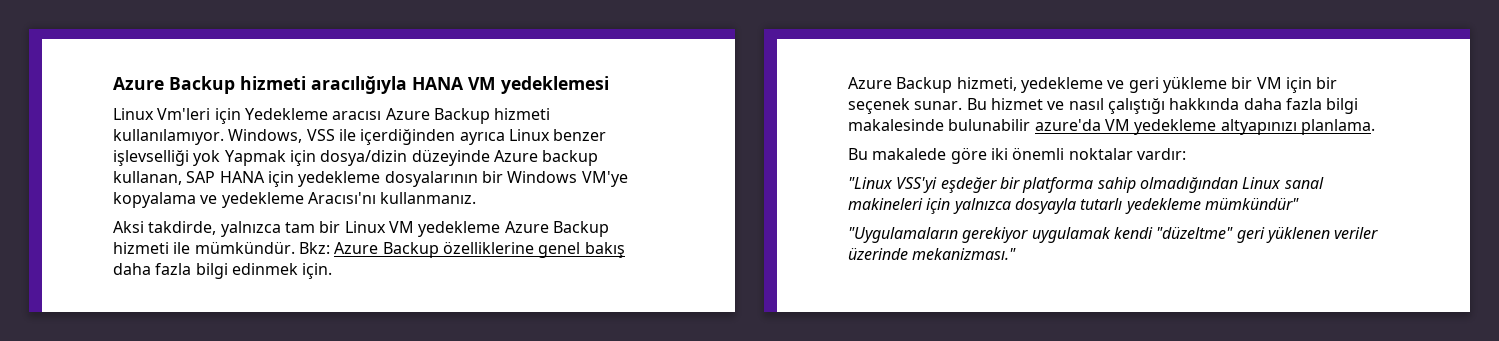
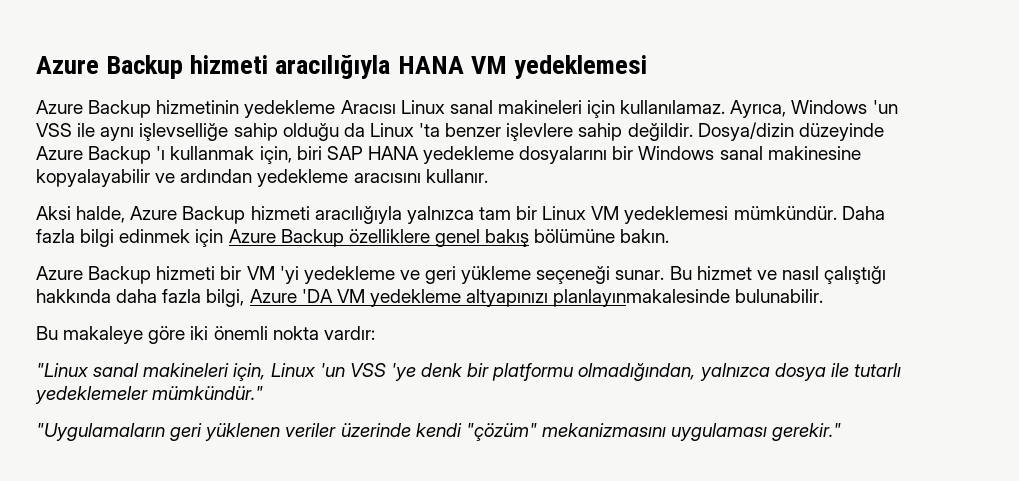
[113,108,551,124] [113,129,607,145] [113,149,599,166] [113,171,628,187] [113,192,477,208] [113,221,217,235] Linux Vm'leri için Yedekleme aracısı Azure Backup hizmeti kullanılamıyor. Windows, VSS ile içerdiğinden ayrıca Linux benzer işlevselliği yok Yapmak için dosya/dizin düzeyinde Azure backup kullanan, SAP HANA için yedekleme dosyalarının bir Windows VM'ye kopyalama ve yedekleme Aracısı'nı kullanmanız. // Aksi takdirde, -> [36,100,898,118] [36,122,884,141] [36,146,861,164] [36,169,488,187] [36,206,402,224] Azure Backup hizmetinin yedekleme Aracısı Linux sanal makineleri için kullanılamaz. Ayrıca, Windows 'un VSS ile aynı işlevselliğe sahip olduğu da Linux 'ta benzer işlevlere sahip değildir. Dosya/dizin düzeyinde Azure Backup 'ı kullanmak için, biri SAP HANA yedekleme dosyalarını bir Windows sanal makinesine kopyalayabilir ve ardından yedekleme aracısını kullanır. // Aksi halde, Azure Backup hizmeti aracılığıyla
[418,221,609,237] [113,241,625,258] [113,263,333,279] [848,76,1338,93] [848,98,910,114] yedekleme Azure Backup hizmeti ile mümkündür. Bkz: Azure Backup özelliklerine genel bakış daha fazla bilgi edinmek için. // Azure Backup hizmeti, yedekleme ve geri yükleme bir VM için bir seçenek -> [624,206,885,224] [36,229,670,247] [36,266,611,284] yedeklemesi mümkündür. Daha fazla bilgi edinmek için Azure Backup özelliklere genel bakış bölümüne bakın. // Azure Backup hizmeti bir VM 'yi yedekleme ve geri yükleme seçeneği
[1326,98,1359,114] [848,119,1101,131] bilgi makalesinde bulunabilir azure'da -> [206,289,333,307] bilgi, Azure 'DA
[1300,119,1375,135] [848,148,947,160] planlama. // Bu makalede -> [553,289,824,307] [36,326,144,344] planlayınmakalesinde bulunabilir. // Bu makaleye
[1068,148,1133,160] noktalar -> [272,326,319,340] nokta
[896,177,1324,193] [848,197,1299,214] [848,226,1379,243] [848,247,1017,260] VSS'yi eşdeğer bir platforma sahip olmadığından Linux sanal makineleri için yalnızca dosyayla tutarlı yedekleme mümkündür" // "Uygulamaların gerekiyor uygulamak kendi "düzeltme" geri yüklenen veriler üzerinde mekanizması." -> [93,363,901,381] [35,386,264,404] [36,423,842,441] sanal makineleri için, Linux 'un VSS 'ye denk bir platformu olmadığından, yalnızca dosya ile tutarlı yedeklemeler mümkündür." // "Uygulamaların geri yüklenen veriler üzerinde kendi "çözüm" mekanizmasını uygulaması gerekir."

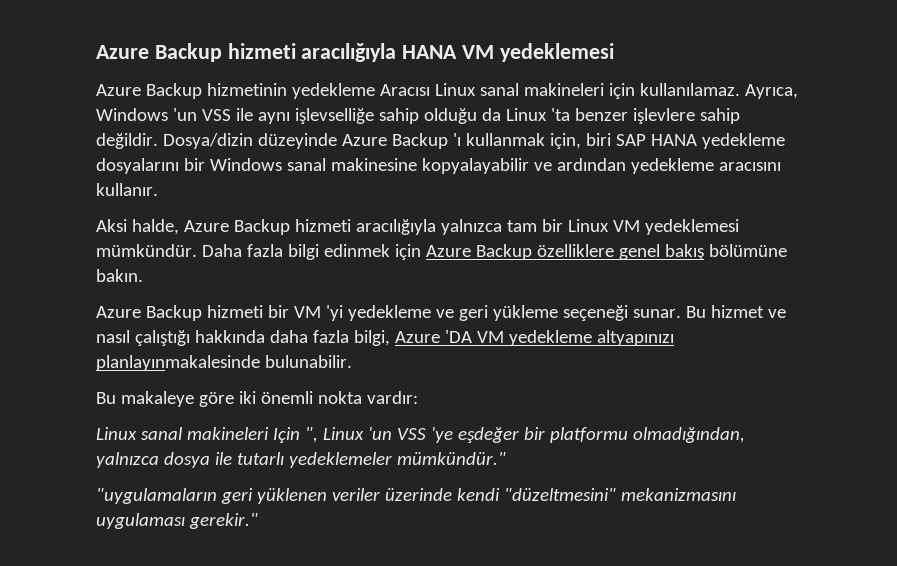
[36,363,266,381] "Linux sanal makineleri için, -> [96,427,318,443] Linux sanal makineleri Için ",
[421,363,464,377] denk -> [457,427,519,443] eşdeğer
[36,423,165,441] "Uygulamaların -> [96,488,217,504] "uygulamaların
[465,423,537,441] "çözüm" -> [503,488,616,501] "düzeltmesini"

